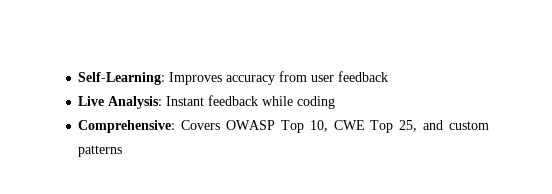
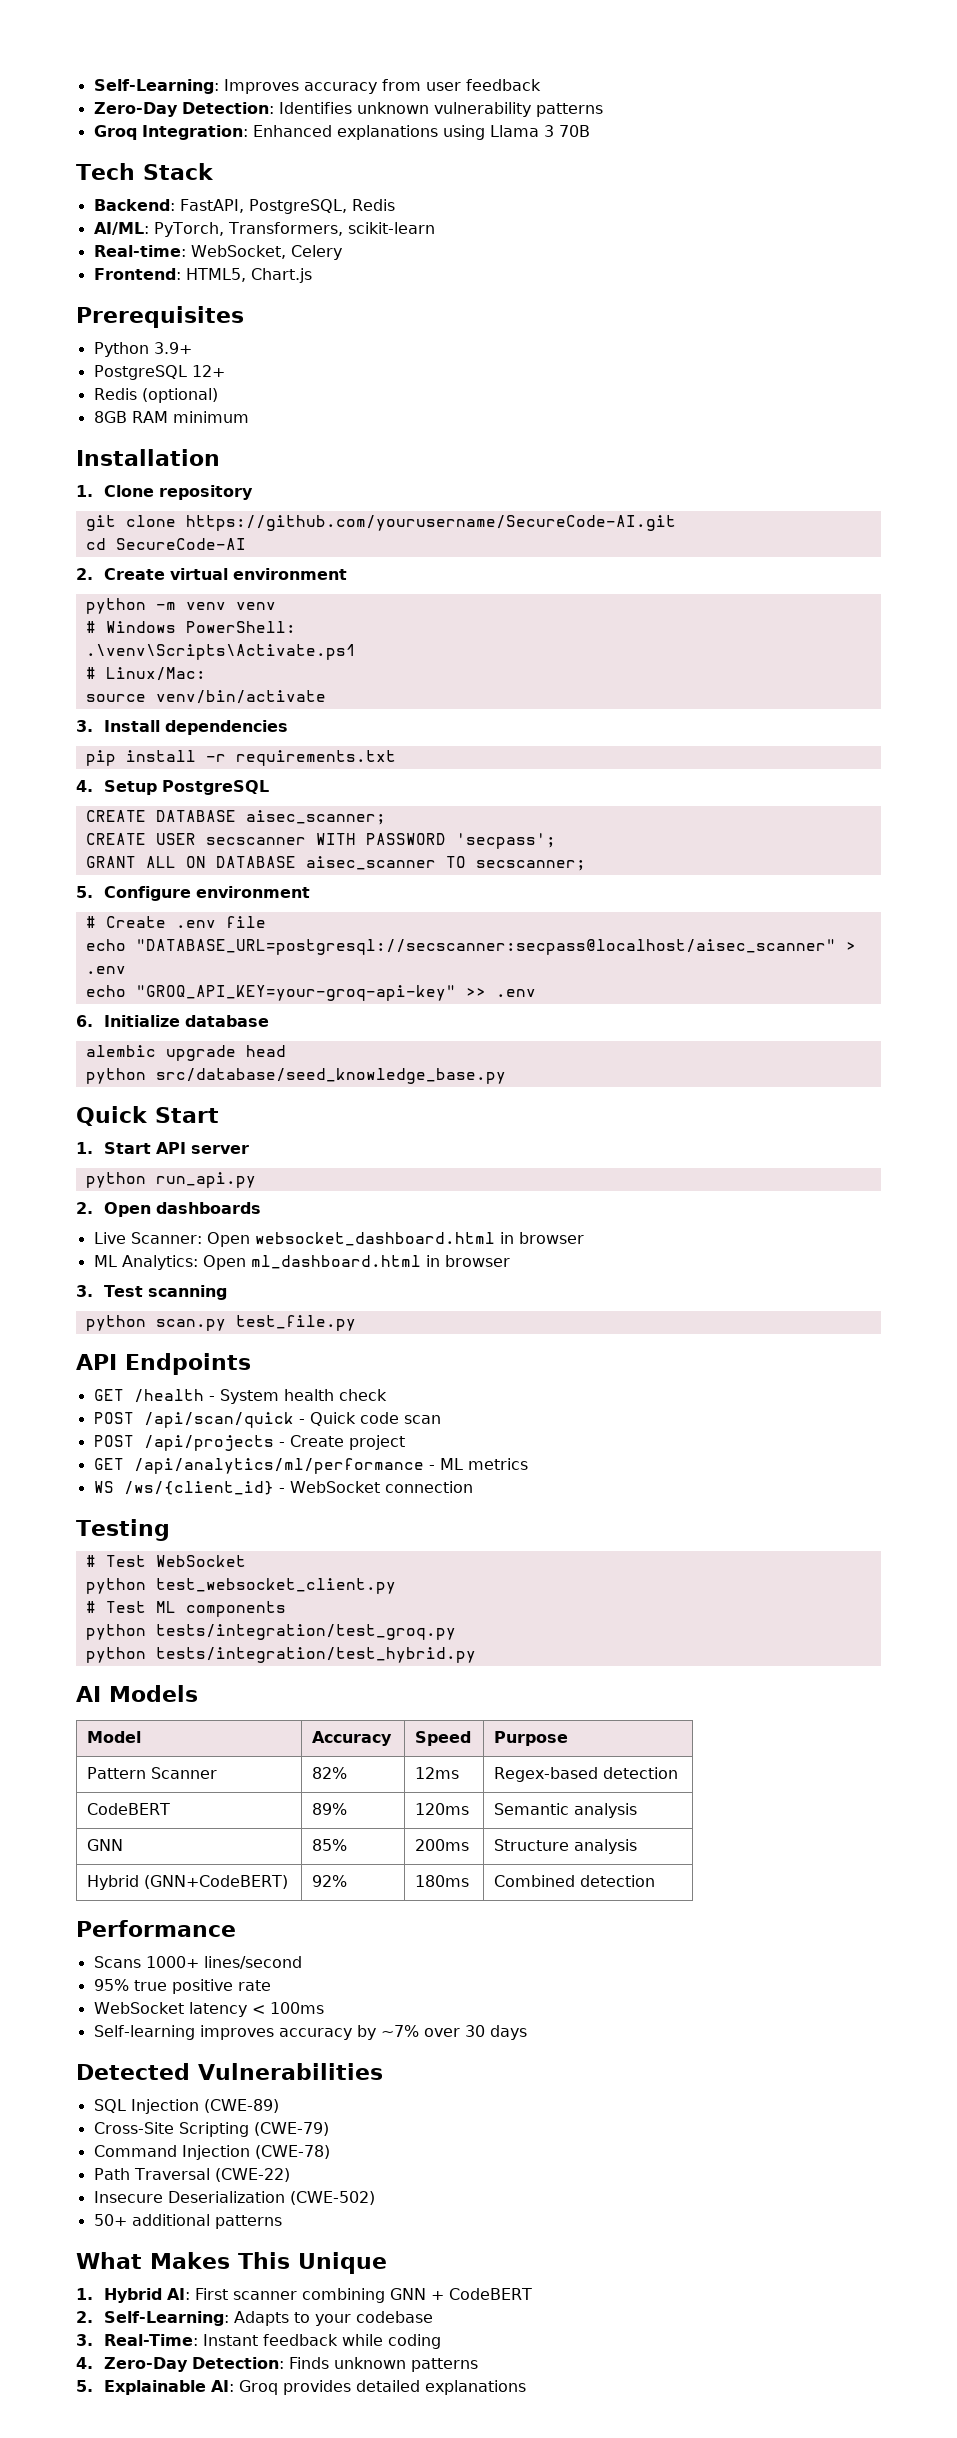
[78,95,336,109] [78,120,489,133] [78,145,123,157] Live Analysis: Instant feedback while coding // Comprehensive: Covers OWASP Top 10, CWE Top 25, and custom patterns -> [93,102,603,117] [93,125,590,140] [76,163,214,180] [93,199,395,214] [93,222,435,237] [93,245,342,260] [93,268,312,283] [76,306,244,328] [93,342,192,357] [93,365,225,380] [93,388,218,403] [93,411,249,423] [76,449,220,466] [76,485,253,500] [85,515,676,531] [85,538,246,550] [76,568,347,580] [85,598,276,614] [85,621,296,633] [85,644,356,660] [85,667,206,681] [85,690,326,704] [76,720,288,735] [85,750,396,766] [76,780,269,795] [85,810,386,825] [85,833,556,849] [85,856,586,871] [76,886,310,901] [85,916,266,928] [85,939,856,955] [85,966,126,974] [85,985,536,1001] [76,1015,269,1027] [85,1045,286,1061] [85,1068,506,1084] [76,1106,219,1126] [76,1142,249,1154] [85,1172,256,1188] [76,1202,261,1217] [93,1232,584,1247] [93,1255,510,1270] [76,1285,228,1300] [85,1315,356,1331] [76,1353,251,1375] [93,1389,387,1404] [93,1412,441,1428] [93,1435,405,1451] [93,1458,528,1474] [93,1481,473,1495] [76,1519,170,1541] [85,1555,246,1567] [85,1578,396,1594] [85,1601,286,1617] [85,1624,456,1640] [85,1647,476,1663] [76,1685,198,1702] [87,1731,142,1743] [312,1731,393,1746] [415,1731,472,1746] [494,1731,569,1746] [87,1767,218,1779] [312,1767,348,1779] [415,1767,460,1779] [494,1767,679,1782] [87,1803,171,1815] [312,1803,348,1815] [415,1803,470,1815] [494,1803,638,1818] [87,1839,124,1851] [312,1839,348,1851] [415,1839,470,1851] [494,1839,638,1854] [87,1875,289,1890] [312,1875,348,1887] [415,1875,470,1887] [494,1875,656,1887] [76,1920,236,1937] [93,1956,302,1969] [93,1979,271,1994] [93,2002,324,2017] [93,2025,527,2040] [76,2063,383,2080] [93,2099,279,2114] [93,2122,329,2137] [93,2145,330,2160] [93,2168,290,2182] [93,2191,375,2205] [93,2214,282,2229] [76,2252,387,2274] [76,2288,533,2303] [76,2311,433,2326] [76,2334,442,2349] [76,2357,479,2372] [76,2380,526,2395] Zero-Day Detection: Identifies unknown vulnerability patterns // Groq Integration: Enhanced explanations using Llama 3 70B // Tech Stack // Backend: FastAPI, PostgreSQL, Redis // AI/ML: PyTorch, Transformers, scikit-learn // Real-time: WebSocket, Celery // Frontend: HTML5, Chart.js // Prerequisites // Python 3.9+ // PostgreSQL 12+ // Redis (optional) // 8GB RAM minimum // Installation // 1. Clone repository // git clone https://github.com/yourusername/SecureCode-AI.git // cd SecureCode-AI // 2. Create virtual environment // python -m venv venv // # Windows PowerShell: // .\venv\Scripts\Activate.ps1 // # Linux/Mac: // source venv/bin/activate // 3. Install dependencies // pip install -r requirements.txt // 4. Setup PostgreSQL // CREATE DATABASE aisec_scanner; // CREATE USER secscanner WITH PASSWORD 'secpass'; // GRANT ALL ON DATABASE aisec_scanner TO secscanner; // 5. Configure environment // # Create .env file // echo "DATABASE_URL=postgresql://secscanner:secpass@localhost/aisec_scanner" > .env // echo "GROQ_API_KEY=your-groq-api-key" >> .env // 6. Initialize database // alembic upgrade head // python src/database/seed_knowledge_base.py // Quick Start // 1. Start API server // python run_api.py // 2. Open dashboards // Live Scanner: Open websocket_dashboard.html in browser // ML Analytics: Open ml_dashboard.html in browser // 3. Test scanning // python scan.py test_file.py // API Endpoints // GET /health - System health check // POST /api/scan/quick - Quick code scan // POST /api/projects - Create project // GET /api/analytics/ml/performance - ML metrics // WS /ws/{client_id} - WebSocket connection // Testing // # Test WebSocket // python test_websocket_client.py // # Test ML components // python tests/integration/test_groq.py // python tests/integration/test_hybrid.py // AI Models // Model | Accuracy | Speed | Purpose // Pattern Scanner | 82% | 12ms | Regex-based detection // CodeBERT | 89% | 120ms | Semantic analysis // GNN | 85% | 200ms | Structure analysis // Hybrid (GNN+CodeBERT) | 92% | 180ms | Combined detection // Performance // Scans 1000+ lines/second // 95% true positive rate // WebSocket latency < 100ms // Self-learning improves accuracy by ~7% over 30 days // Detected Vulnerabilities // SQL Injection (CWE-89) // Cross-Site Scripting (CWE-79) // Command Injection (CWE-78) // Path Traversal (CWE-22) // Insecure Deserialization (CWE-502) // 50+ additional patterns // What Makes This Unique // 1. Hybrid AI: First scanner combining GNN + CodeBERT // 2. Self-Learning: Adapts to your codebase // 3. Real-Time: Instant feedback while coding // 4. Zero-Day Detection: Finds unknown patterns // 5. Explainable AI: Groq provides detailed explanations

